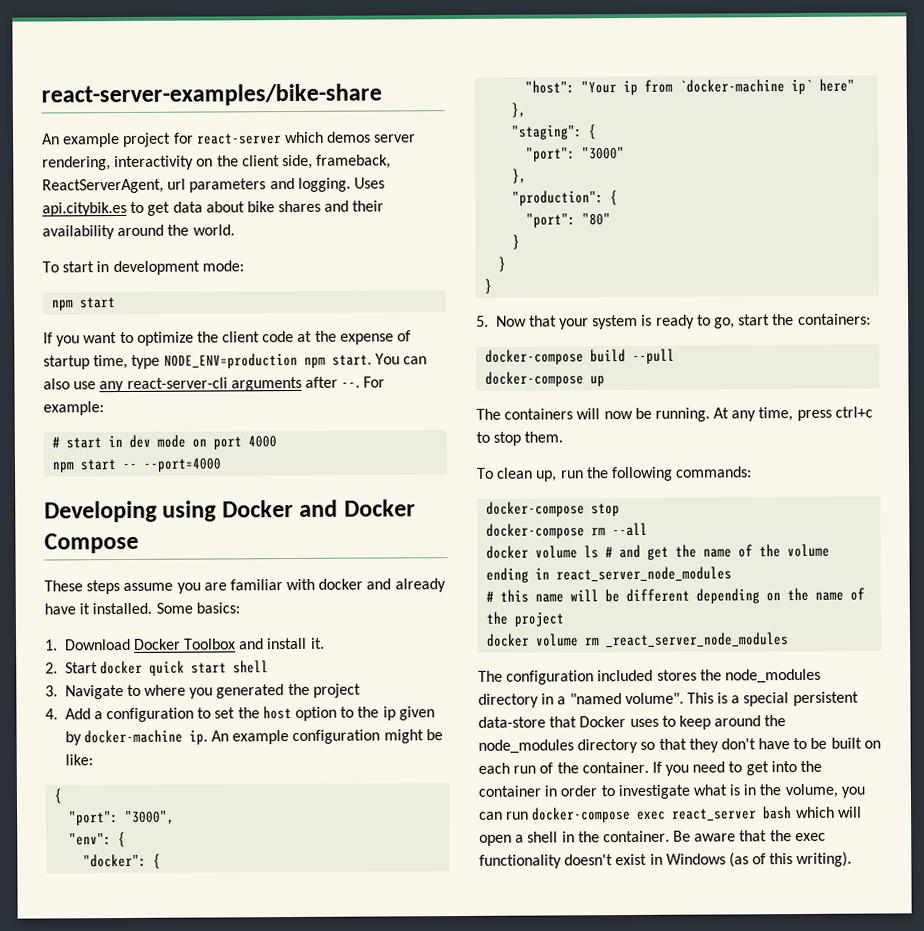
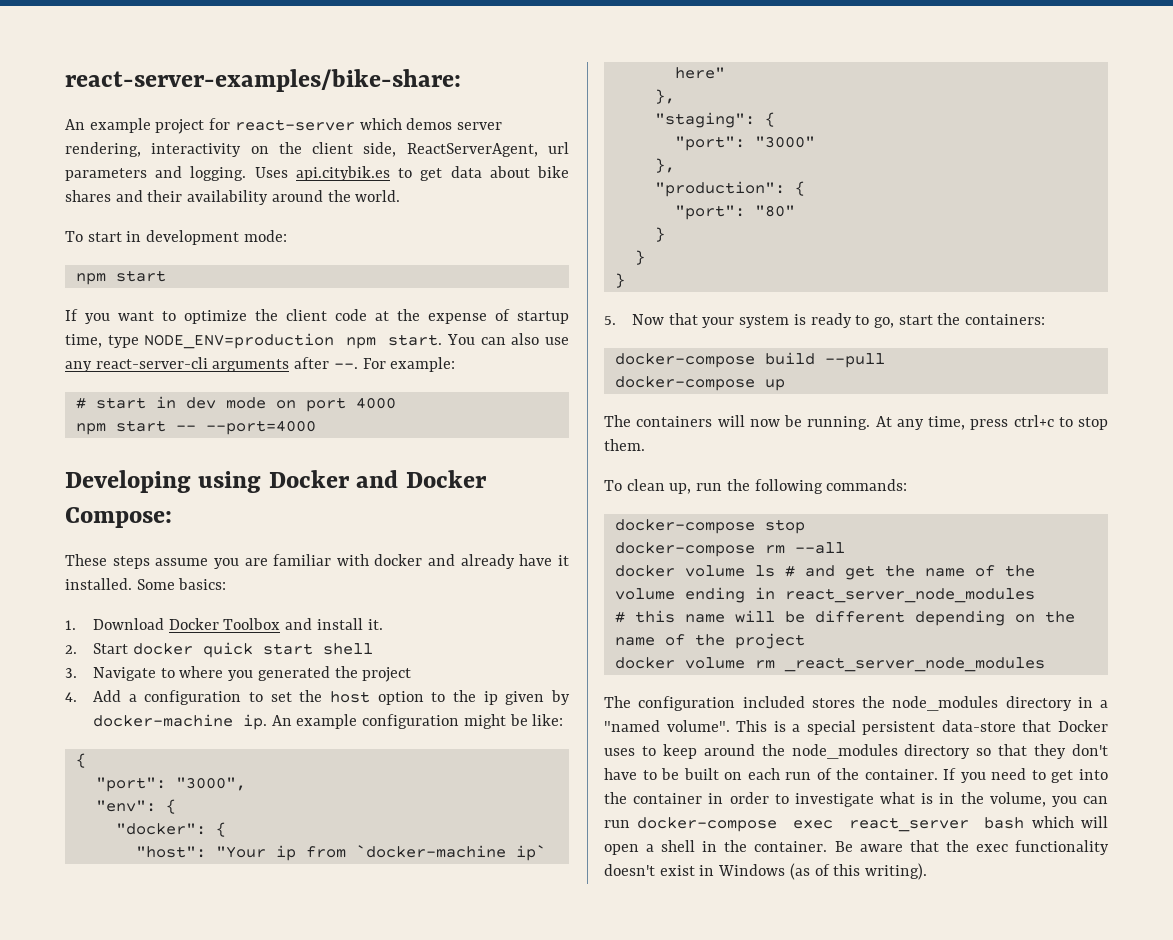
[41,83,382,107] react-server-examples/bike-share -> [65,69,461,92] react-server-examples/bike-share:
[316,154,392,169] frameback, -> (397, 149) none
[44,532,139,554] Compose -> [65,507,172,528] Compose:

